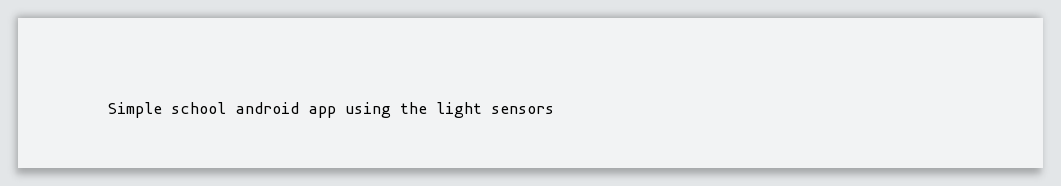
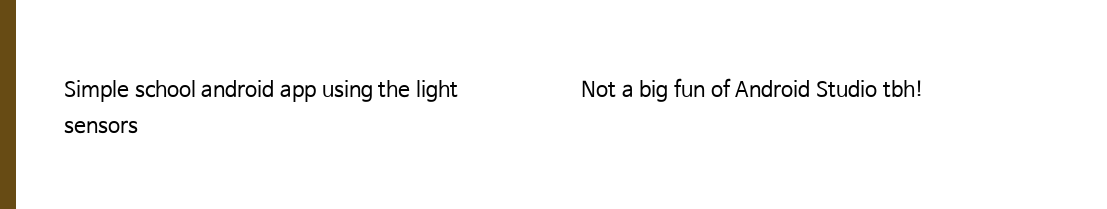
(554, 110) none -> [581,78,924,102] // Not a big fun of Android Studio tbh!

